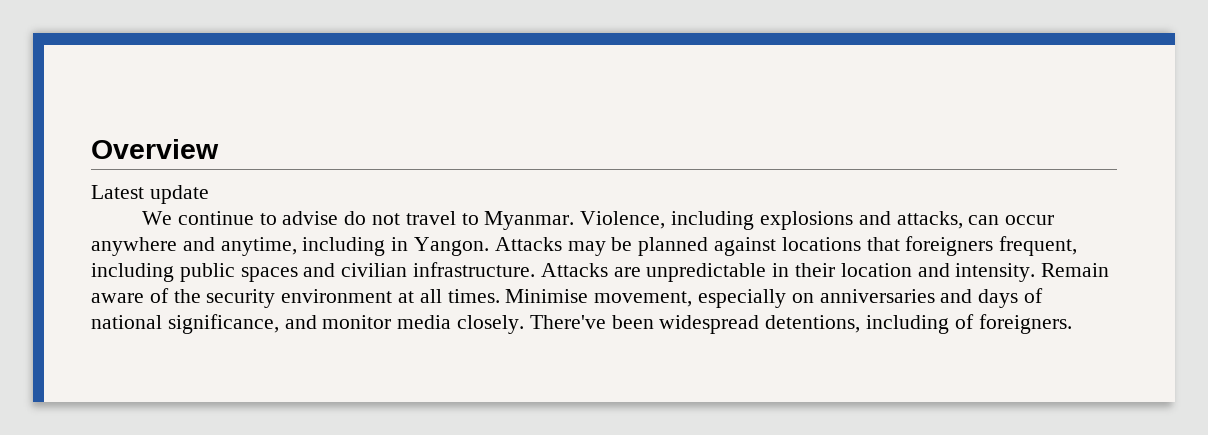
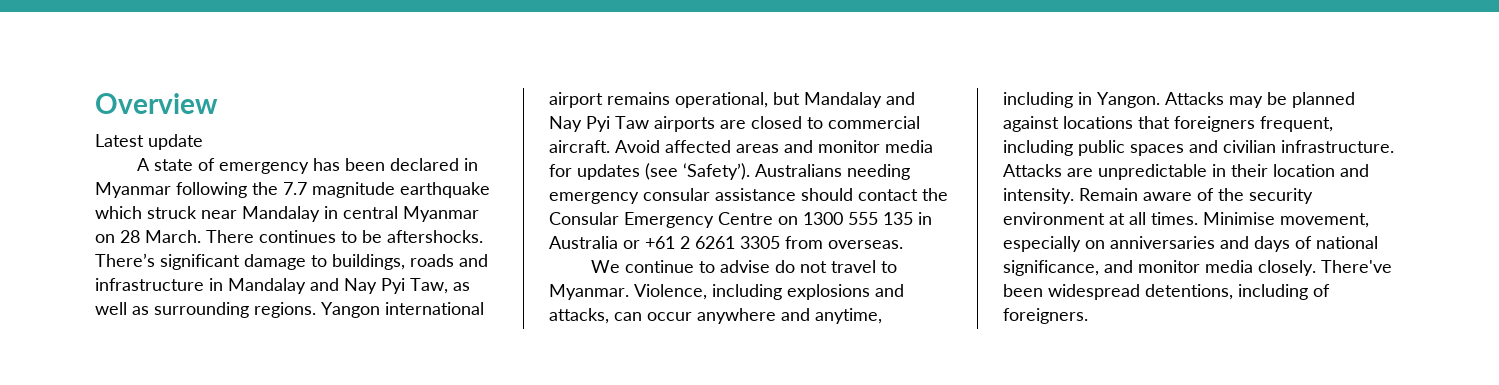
(209, 194) none -> [136,158,478,174] [95,182,490,198] [95,206,479,222] [95,230,483,243] [95,253,488,270] [95,278,470,294] [95,302,484,318] [549,92,915,108] [549,116,920,132] [549,140,933,153] [549,163,910,180] [549,188,948,204] [549,212,932,228] [549,236,903,249] // A state of emergency has been declared in Myanmar following the 7.7 magnitude earthquake which struck near Mandalay in central Myanmar on 28 March. There continues to be aftershocks. There’s significant damage to buildings, roads and infrastructure in Mandalay and Nay Pyi Taw, as well as surrounding regions. Yangon international airport remains operational, but Mandalay and Nay Pyi Taw airports are closed to commercial aircraft. Avoid affected areas and monitor media for updates (see ‘Safety’). Australians needing emergency consular assistance should contact the Consular Emergency Centre on 1300 555 135 in Australia or +61 2 6261 3305 from overseas.

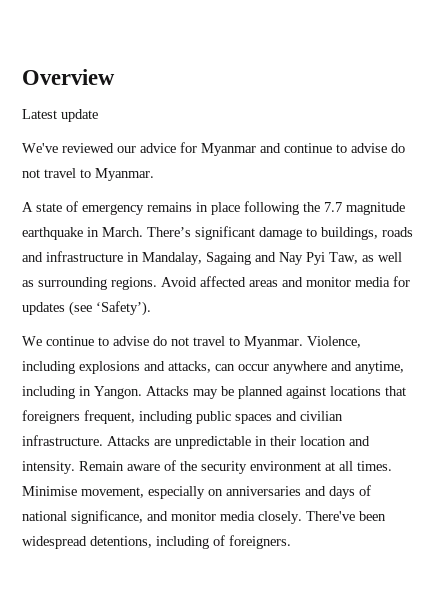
(203, 142) none -> [22,142,405,156] [22,168,154,181] // We've reviewed our advice for Myanmar and continue to advise do not travel to Myanmar.
[312,158,478,171] [95,182,171,198] has been declared in Myanmar -> [147,202,240,215] remains in place
[95,206,479,222] [95,230,483,243] which struck near Mandalay in central Myanmar on 28 March. There continues to be aftershocks. -> [87,227,143,237] in March.
[228,278,306,294] Mandalay -> [142,252,251,265] Mandalay, Sagaing
[321,302,484,318] [549,92,915,108] [549,116,920,132] [549,140,610,153] Yangon international airport remains operational, but Mandalay and Nay Pyi Taw airports are closed to commercial aircraft. -> (157, 283) none
[755,164,910,180] [549,188,948,204] [549,212,932,228] [549,236,903,249] Australians needing emergency consular assistance should contact the Consular Emergency Centre on 1300 555 135 in Australia or +61 2 6261 3305 from overseas. -> (151, 308) none

